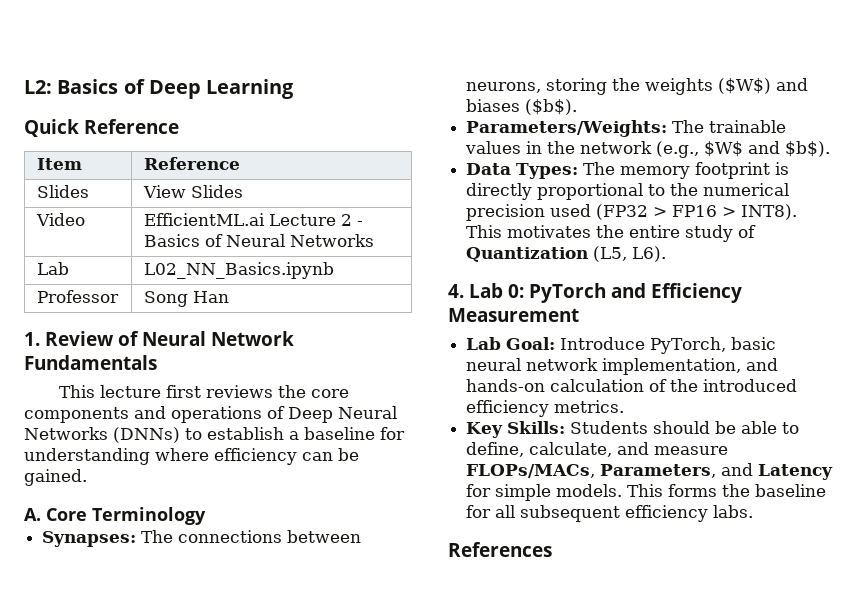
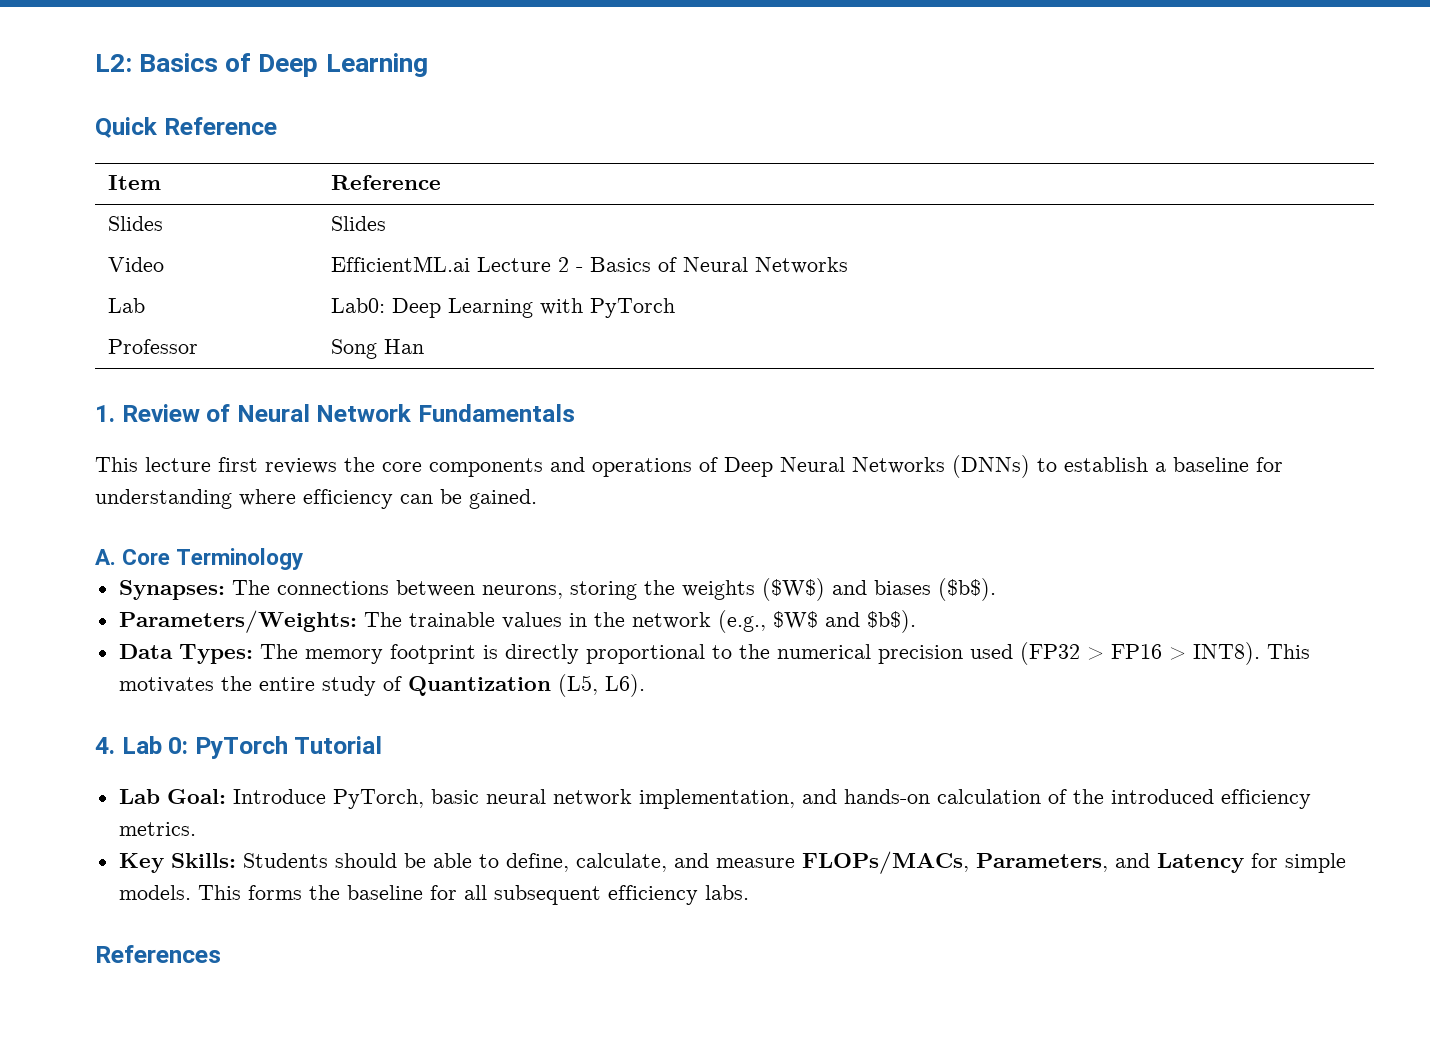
[142,185,186,198] View -> (163, 223) none
[143,262,334,279] L02_NN_Basics.ipynb -> [330,298,675,318] Lab0: Deep Learning with PyTorch
[610,283,742,303] [448,308,579,322] and Efficiency Measurement -> [294,736,383,754] Tutorial

